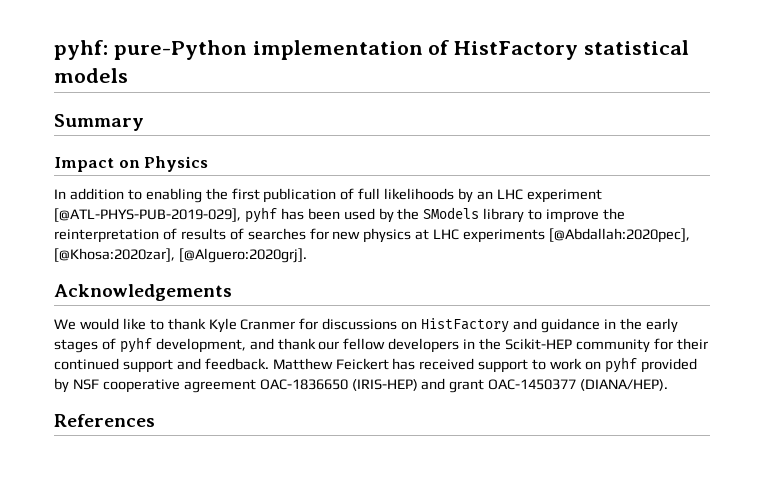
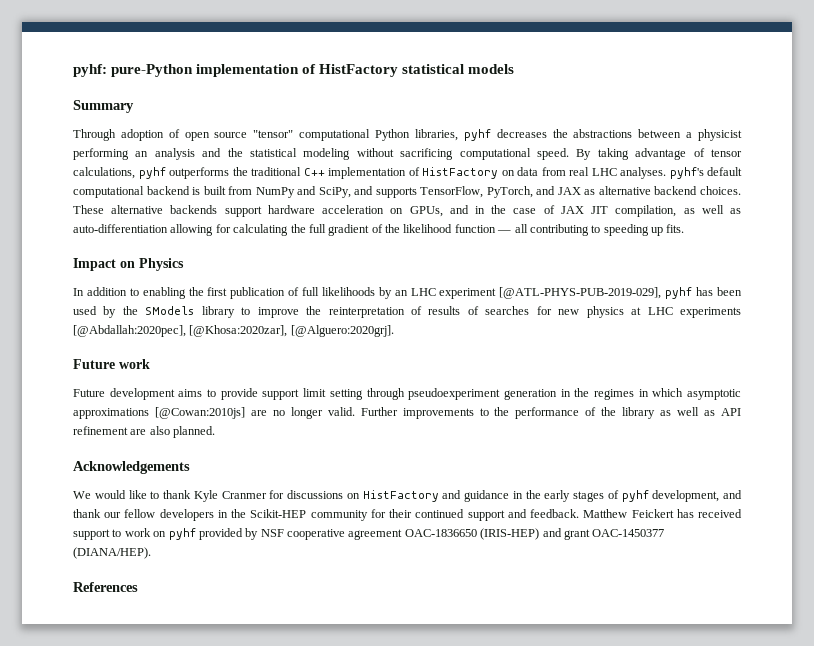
(144, 122) none -> [73,129,743,141] [73,148,742,160] [73,167,742,179] [73,186,741,198] [73,205,741,217] [73,224,685,236] // Through adoption of open source "tensor" computational Python libraries, pyhf decreases the abstractions between a physicist performing an analysis and the statistical modeling without sacrificing computational speed. By taking advantage of tensor calculations, pyhf outperforms the traditional C++ implementation of HistFactory on data from real LHC analyses. pyhf's default computational backend is built from NumPy and SciPy, and supports TensorFlow, PyTorch, and JAX as alternative backend choices. These alternative backends support hardware acceleration on GPUs, and in the case of JAX JIT compilation, as well as auto-differentiation allowing for calculating the full gradient of the likelihood function — all contributing to speeding up fits.
(307, 255) none -> [73,359,150,369] [73,388,741,400] [73,407,742,419] [73,426,216,438] // Future work // Future development aims to provide support limit setting through pseudoexperiment generation in the regimes in which asymptotic approximations [@Cowan:2010js] are no longer valid. Further improvements to the performance of the library as well as API refinement are also planned.

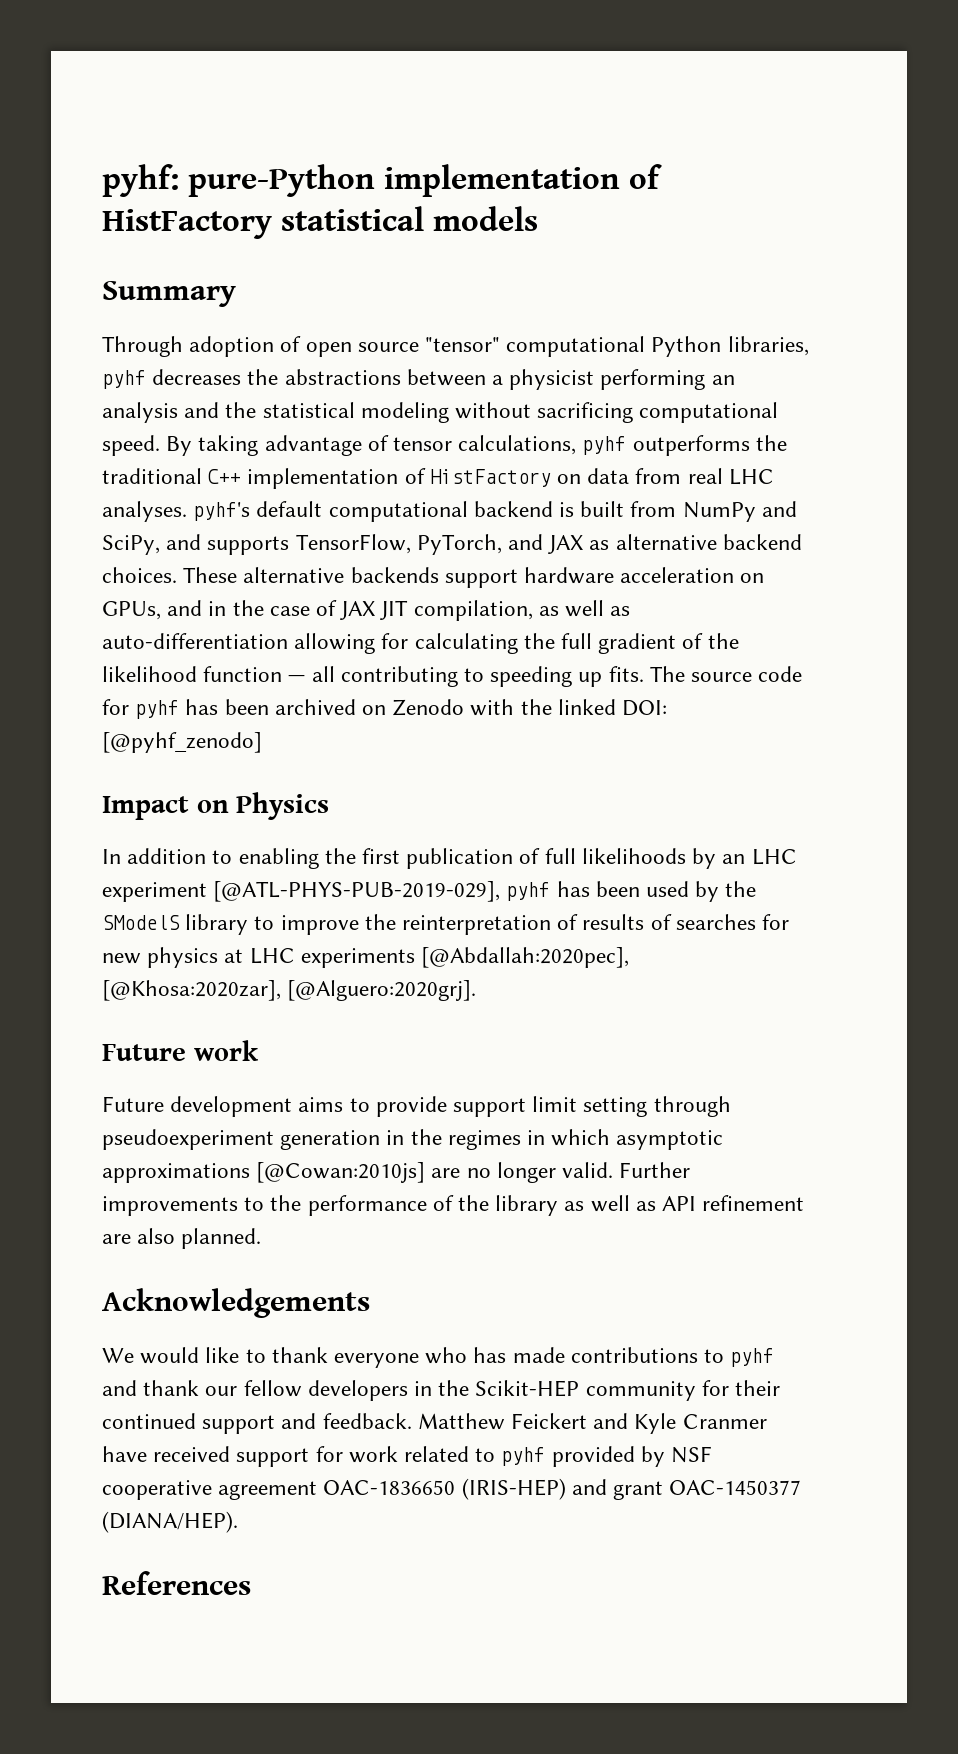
(685, 228) none -> [649,666,803,682] [102,699,668,719] [102,732,262,753] The source code for pyhf has been archived on Zenodo with the linked DOI: [@pyhf_zenodo]
[145,306,195,315] SModels -> [102,915,180,930] SModelS
[193,490,720,502] Kyle Cranmer for discussions on HistFactory and guidance in the early stages of pyhf development, -> [334,1347,775,1368] everyone who has made contributions to pyhf
[676,509,743,518] [73,528,167,540] has received support to work on -> [593,1413,767,1434] [102,1446,496,1467] and Kyle Cranmer have received support for work related to

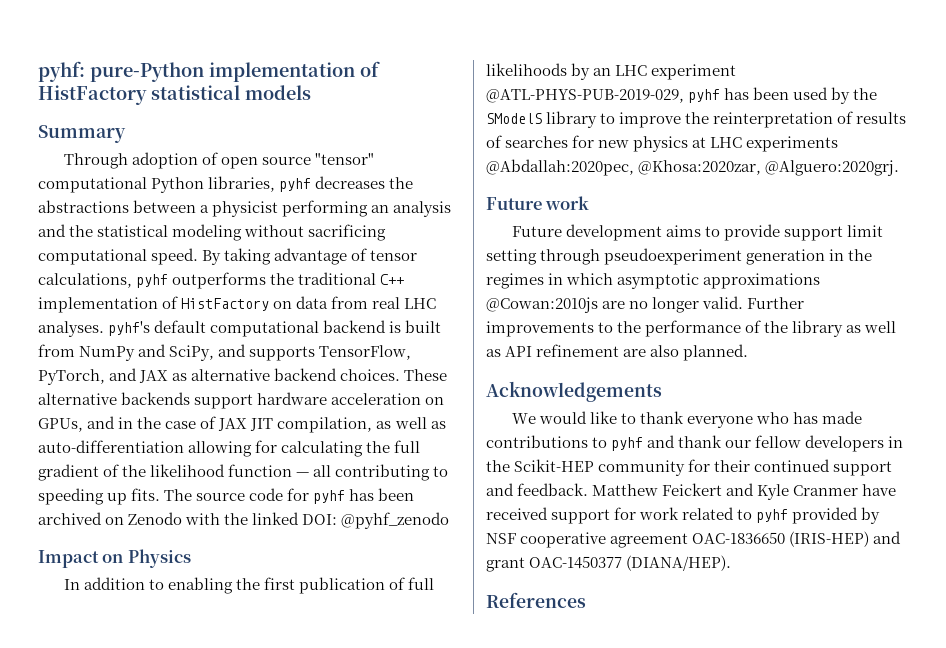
[102,732,262,753] [@pyhf_zenodo] -> [341,512,450,529] @pyhf_zenodo
[213,881,501,902] [@ATL-PHYS-PUB-2019-029], -> [486,89,684,103] @ATL-PHYS-PUB-2019-029,
[421,947,630,968] [102,980,477,1001] [@Abdallah:2020pec], [@Khosa:2020zar], [@Alguero:2020grj]. -> [486,159,900,176] @Abdallah:2020pec, @Khosa:2020zar, @Alguero:2020grj.
[256,1162,426,1183] [@Cowan:2010js] -> [486,297,598,313] @Cowan:2010js

